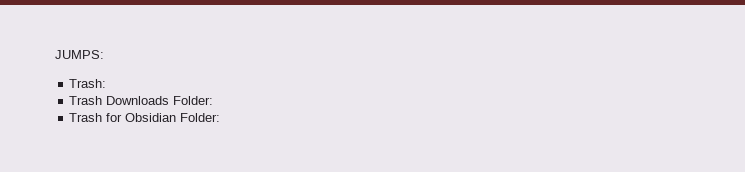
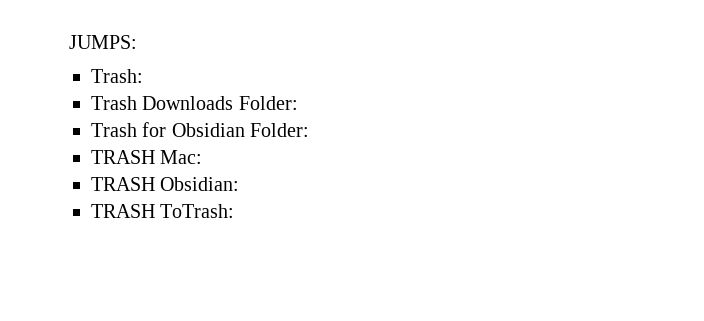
(221, 117) none -> [91,150,203,164] [91,177,240,191] [91,204,235,218] // TRASH Mac: // TRASH Obsidian: // TRASH ToTrash:

